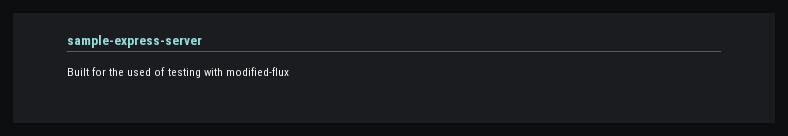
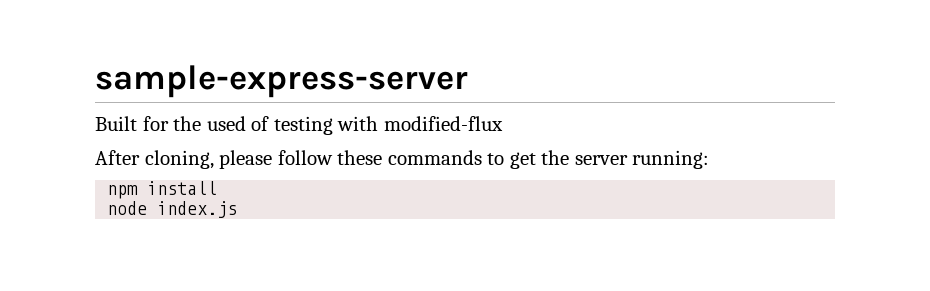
(289, 71) none -> [95,150,710,169] [107,181,218,199] [107,201,238,218] // After cloning, please follow these commands to get the server running: // npm install // node index.js

